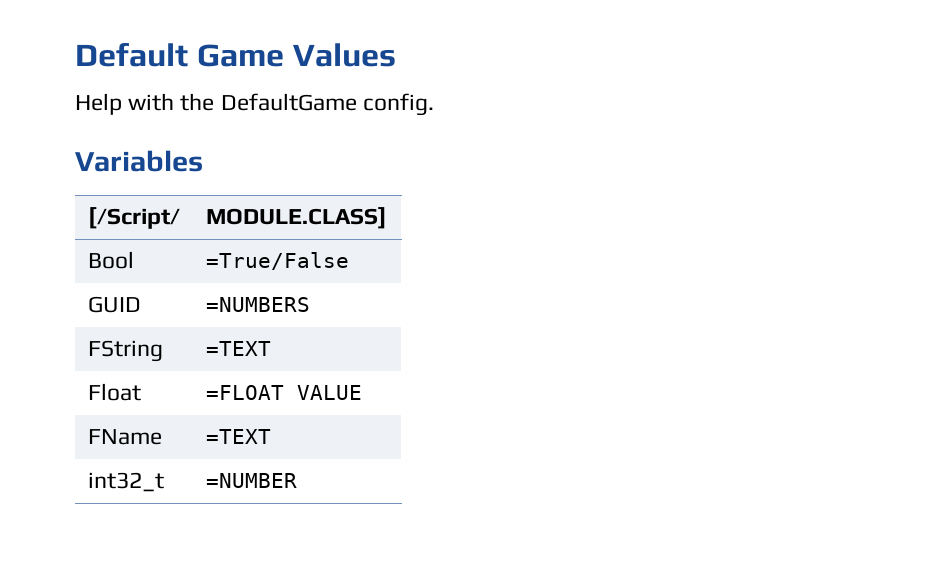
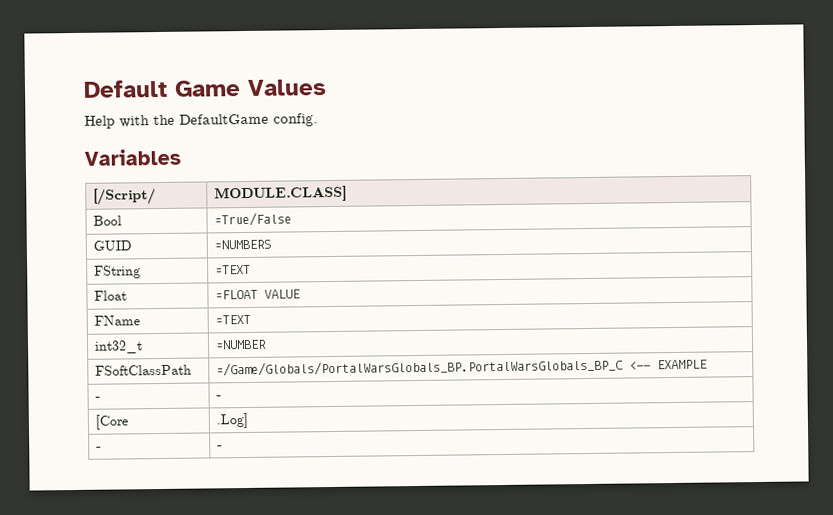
(297, 480) none -> [94,364,192,376] [215,358,708,377] [94,396,101,401] [215,395,222,400] [94,414,128,430] [215,412,248,429] [95,446,102,451] [216,445,223,450] // FSoftClassPath | =/Game/Globals/PortalWarsGlobals_BP.PortalWarsGlobals_BP_C <-- EXAMPLE // - | - // [Core | .Log] // - | -

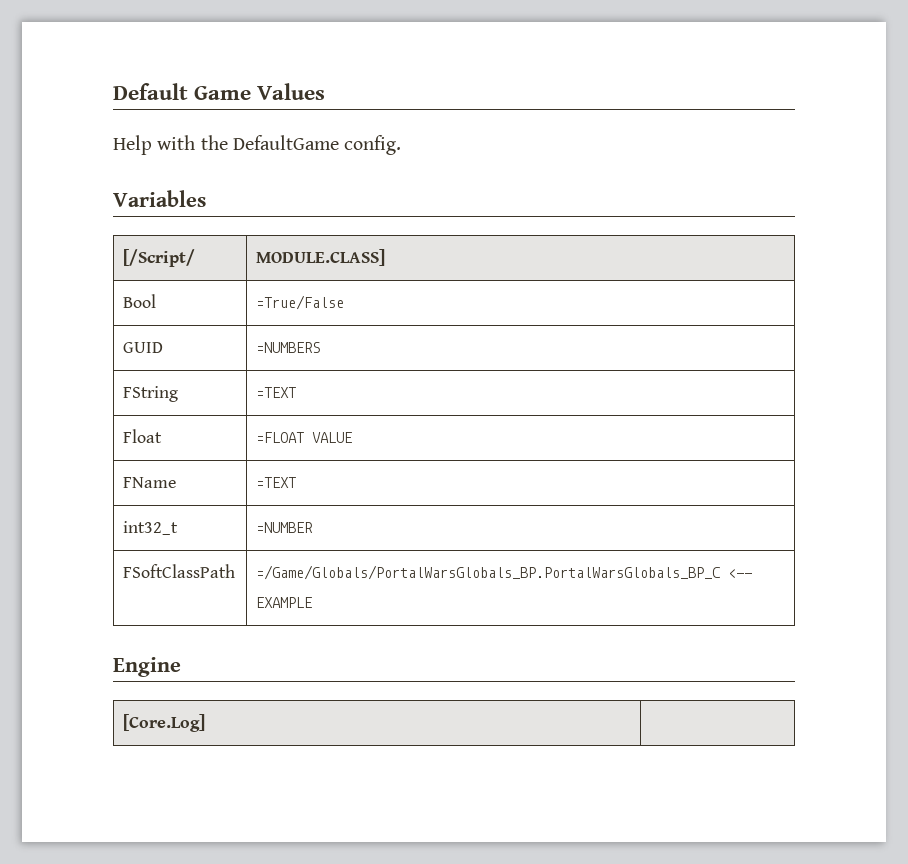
[94,396,101,401] [215,395,222,400] [94,414,128,430] [215,412,248,429] [95,446,102,451] [216,445,223,450] // - | - // [Core | .Log] // - | - -> [113,657,181,677] [123,714,206,732] // Engine // [Core.Log] |

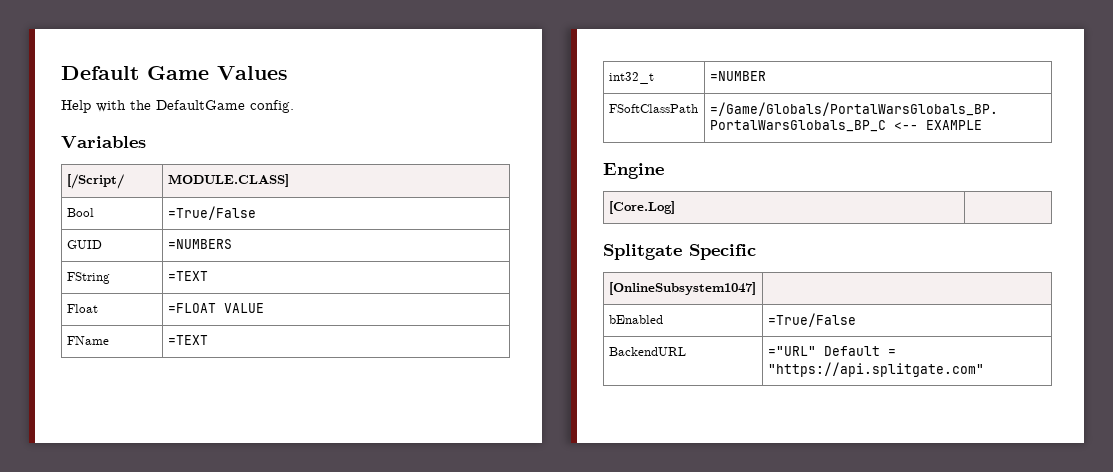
(206, 723) none -> [603,244,756,260] [608,282,756,295] [608,315,663,324] [767,313,856,327] [608,347,686,356] [767,346,896,356] [767,362,984,377] // Splitgate Specific // [OnlineSubsystem1047] | // bEnabled | =True/False // BackendURL | ="URL" Default = "https://api.splitgate.com"

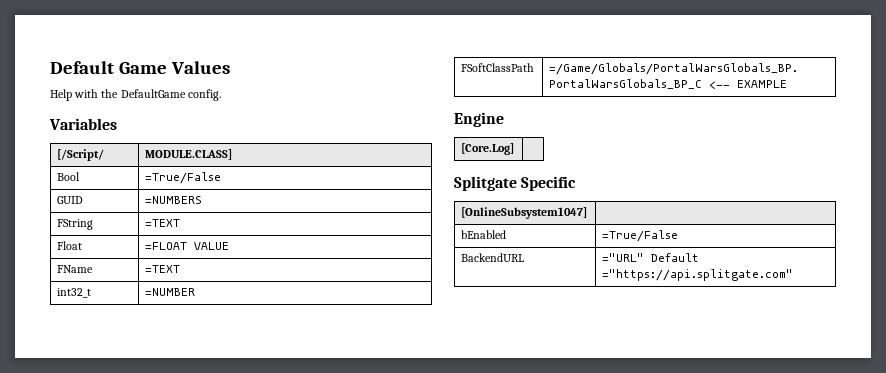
[887,349,896,356] [767,362,984,377] = "https://api.splitgate.com" -> [602,269,794,281] ="https://api.splitgate.com"

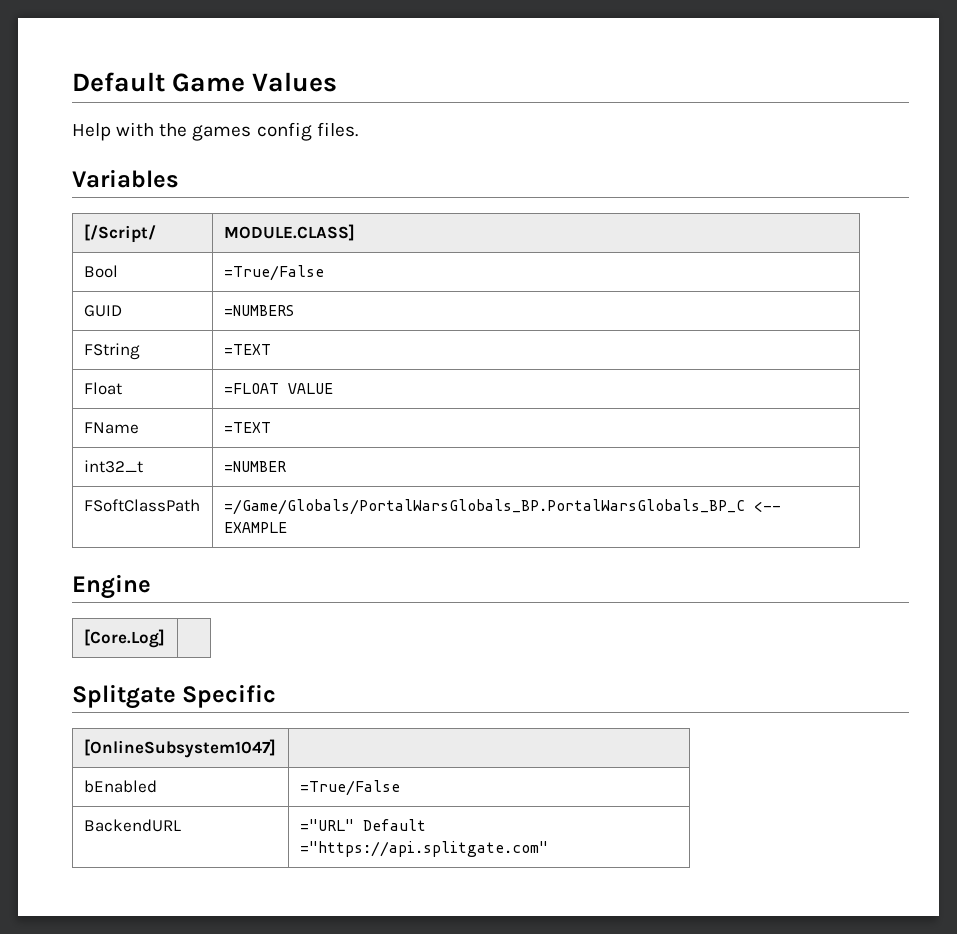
[120,89,221,101] DefaultGame config. -> [192,122,358,141] games config files.

